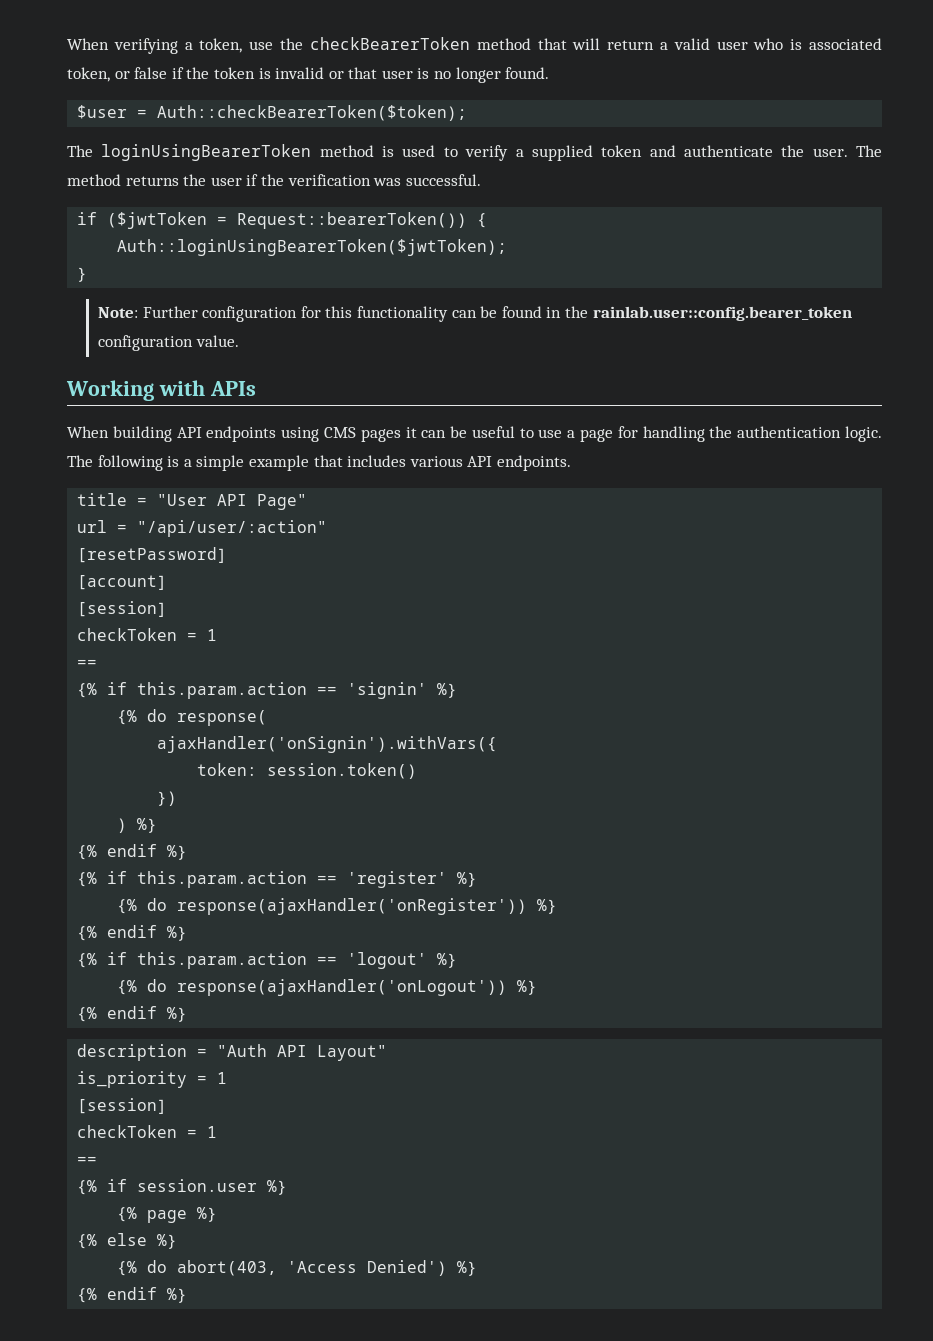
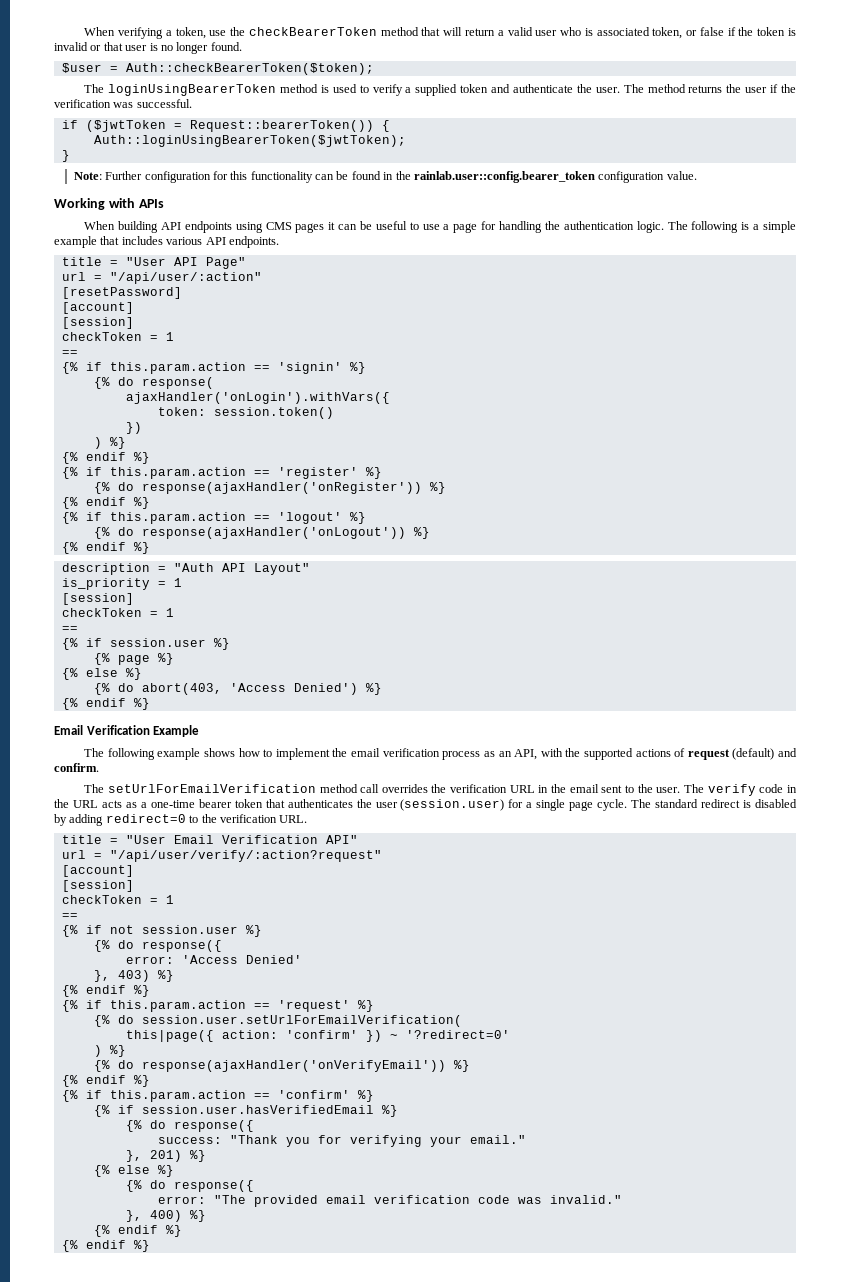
[157,736,498,753] ajaxHandler('onSignin').withVars({ -> [125,392,390,404] ajaxHandler('onLogin').withVars({
(188, 1295) none -> [54,725,200,737] [84,748,797,760] [54,763,99,772] [84,784,797,796] [54,799,798,811] [54,814,308,826] [61,835,358,844] [61,850,382,862] [61,865,134,877] [61,880,134,892] [61,895,174,904] [61,913,78,919] [61,925,262,937] [93,940,222,952] [125,955,302,964] [93,970,174,982] [61,985,150,997] [61,1000,374,1012] [93,1015,462,1027] [125,1030,510,1042] [93,1045,126,1057] [93,1060,470,1072] [61,1075,150,1087] [61,1090,374,1102] [93,1105,398,1117] [125,1120,254,1132] [157,1135,526,1147] [125,1150,206,1162] [93,1165,174,1177] [125,1180,254,1192] [157,1195,622,1207] [125,1210,206,1222] [93,1225,182,1237] [61,1240,150,1252] // Email Verification Example // The following example shows how to implement the email verification process as an API, with the supported actions of request (default) and confirm. // The setUrlForEmailVerification method call overrides the verification URL in the email sent to the user. The verify code in the URL acts as a one-time bearer token that authenticates the user (session.user) for a single page cycle. The standard redirect is disabled by adding redirect=0 to the verification URL. // title = "User Email Verification API" // url = "/api/user/verify/:action?request" // [account] // [session] // checkToken = 1 // == // {% if not session.user %} // {% do response({ // error: 'Access Denied' // }, 403) %} // {% endif %} // {% if this.param.action == 'request' %} // {% do session.user.setUrlForEmailVerification( // this|page({ action: 'confirm' }) ~ '?redirect=0' // ) %} // {% do response(ajaxHandler('onVerifyEmail')) %} // {% endif %} // {% if this.param.action == 'confirm' %} // {% if session.user.hasVerifiedEmail %} // {% do response({ // success: "Thank you for verifying your email." // }, 201) %} // {% else %} // {% do response({ // error: "The provided email verification code was invalid." // }, 400) %} // {% endif %} // {% endif %}

